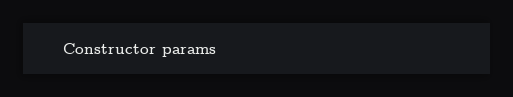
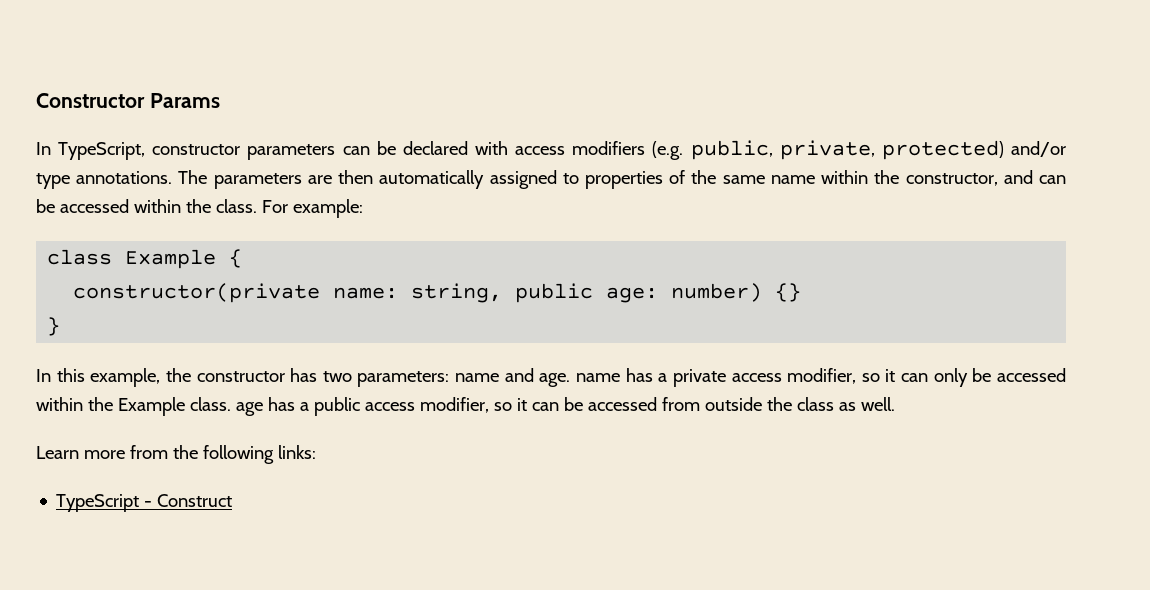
[162,47,216,57] params -> [149,93,220,108] [36,140,1067,160] [36,170,1066,189] [36,199,363,218] [47,249,243,269] [73,283,802,303] [47,317,61,336] [36,368,1066,387] [36,397,895,416] [36,445,316,464] [56,494,233,512] Params // In TypeScript, constructor parameters can be declared with access modifiers (e.g. public, private, protected) and/or type annotations. The parameters are then automatically assigned to properties of the same name within the constructor, and can be accessed within the class. For example: // class Example { // constructor(private name: string, public age: number) {} // } // In this example, the constructor has two parameters: name and age. name has a private access modifier, so it can only be accessed within the Example class. age has a public access modifier, so it can be accessed from outside the class as well. // Learn more from the following links: // TypeScript - Construct

